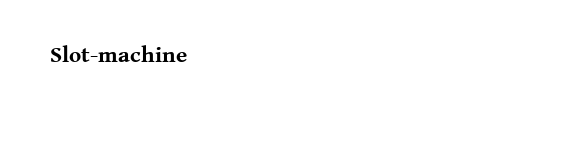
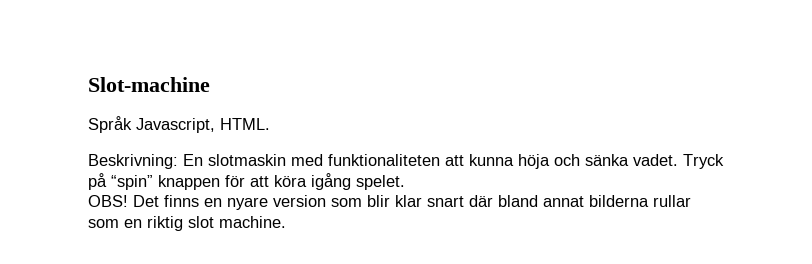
(187, 53) none -> [88,116,270,133] [88,154,724,169] [88,173,405,190] [88,195,691,210] [88,216,286,231] // Språk Javascript, HTML. // Beskrivning: En slotmaskin med funktionaliteten att kunna höja och sänka vadet. Tryck på “spin” knappen för att köra igång spelet. // OBS! Det finns en nyare version som blir klar snart där bland annat bilderna rullar som en riktig slot machine.

